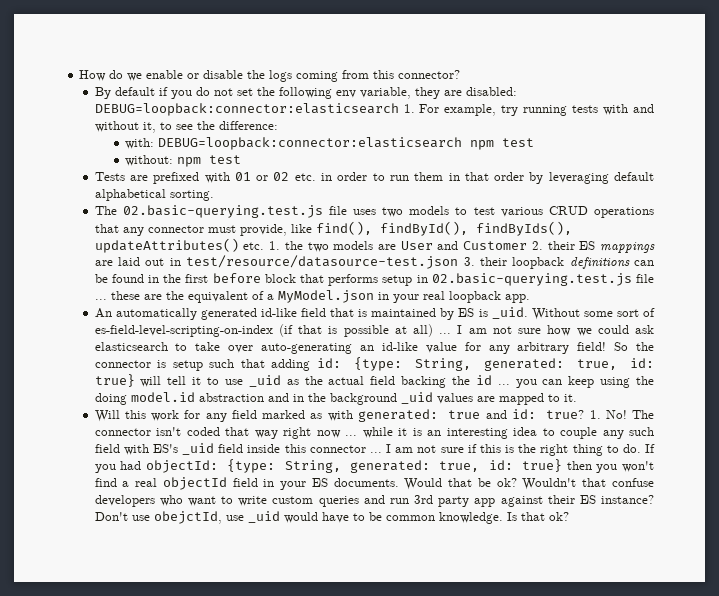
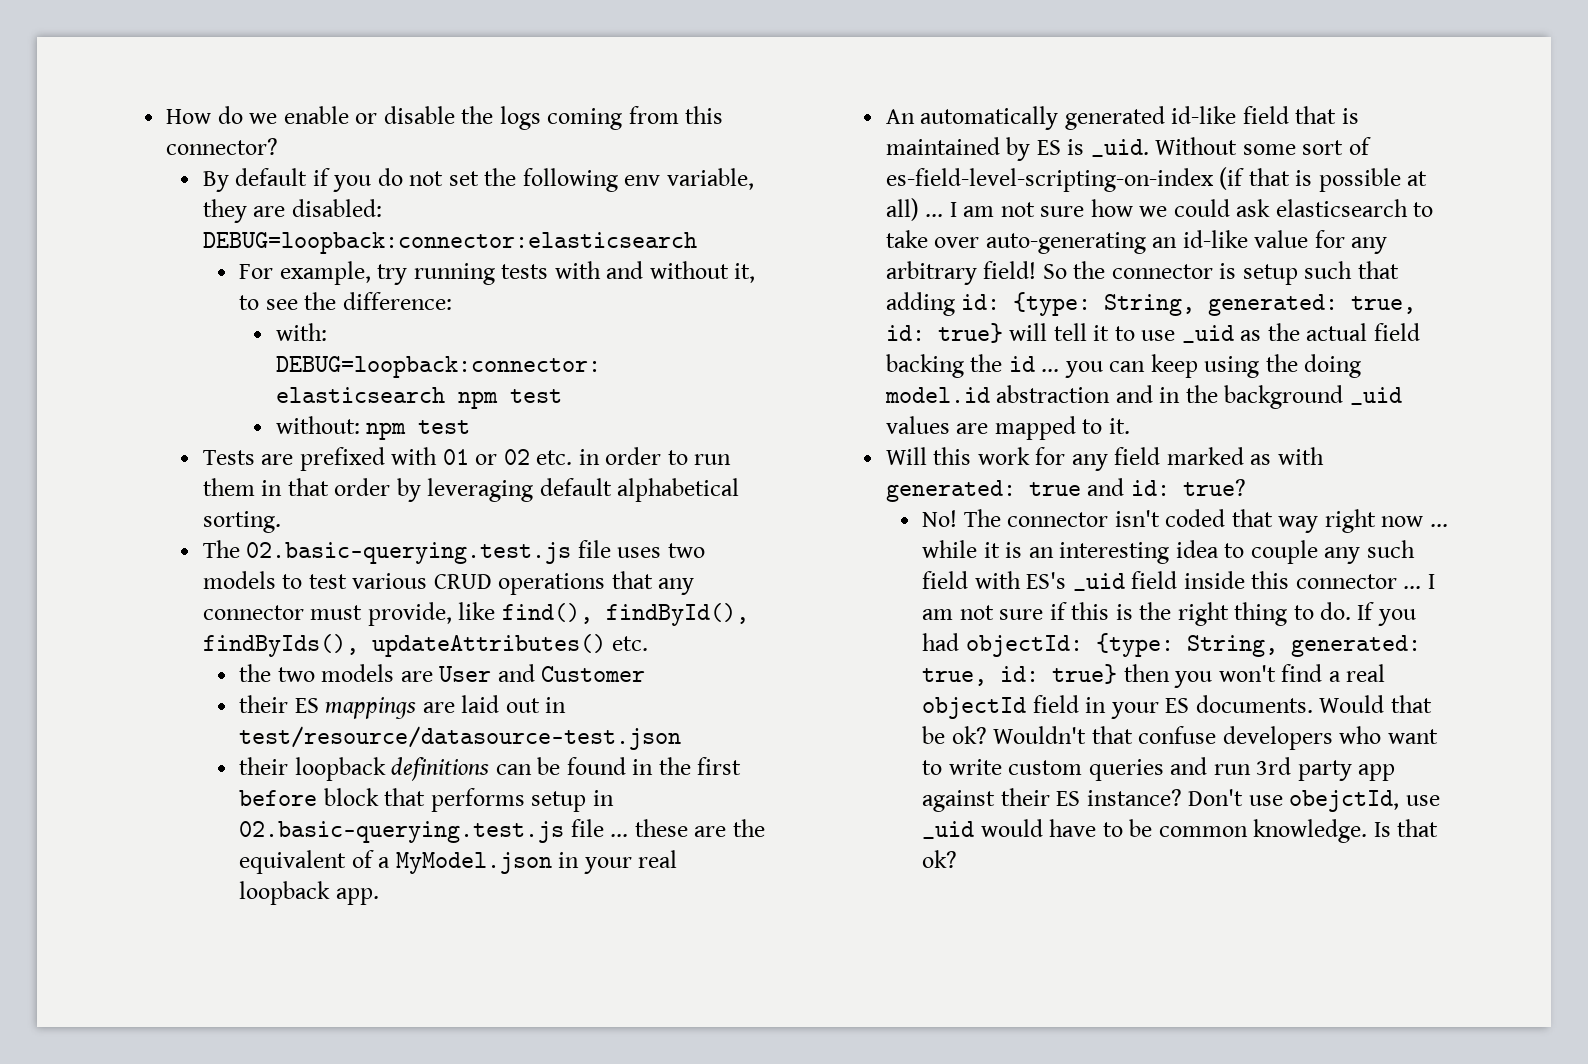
[403,104,415,113] 1. -> (697, 243) //
[269,241,281,250] 1. -> (649, 643) //
[531,241,543,250] 2. -> (646, 674) //
[463,257,475,266] 3. -> (682, 738) //
[589,410,601,419] 1. -> (1246, 487) //

